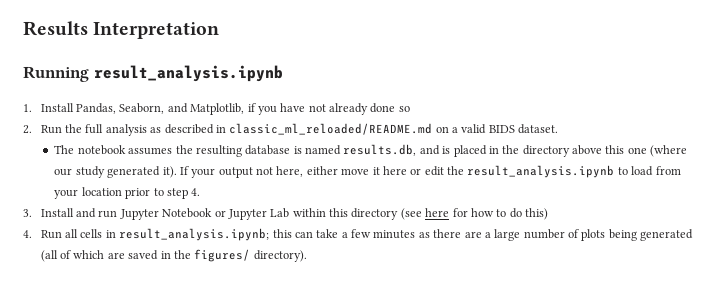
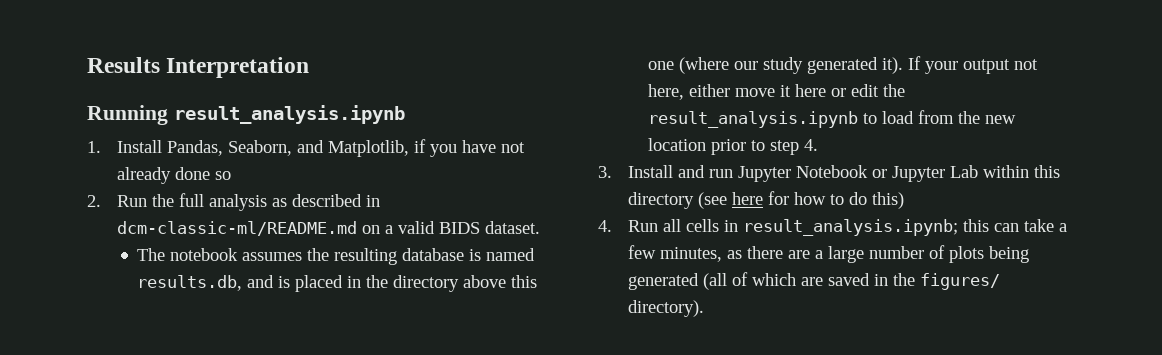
[229,123,433,135] classic_ml_reloaded/README.md -> [116,221,357,236] dcm-classic-ml/README.md
[54,189,79,199] your -> [958,111,1017,124] the new
[373,230,416,239] minutes -> [659,247,722,262] minutes,

